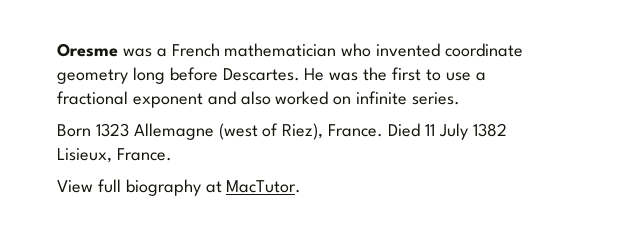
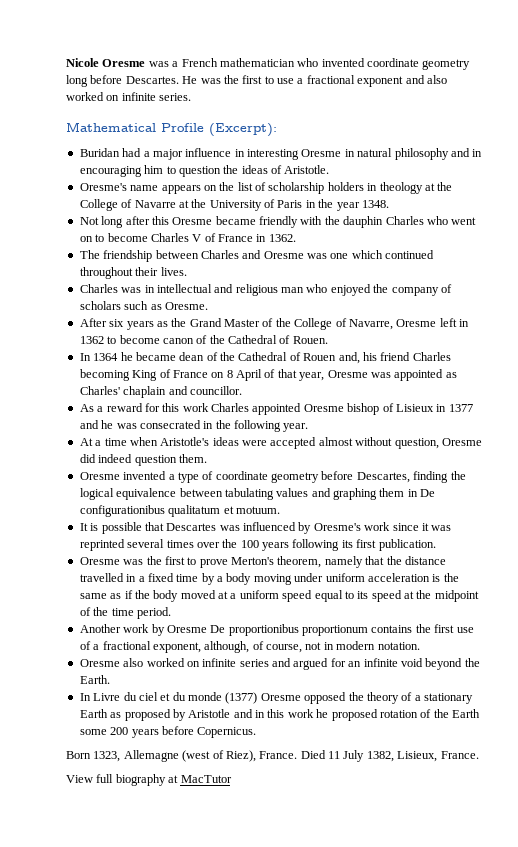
(57, 50) none -> [66,58,99,67] Nicole
(461, 98) none -> [66,122,277,137] [79,148,483,160] [79,165,330,177] [79,182,453,194] [79,199,389,211] [79,216,477,228] [79,233,296,242] [79,250,435,262] [79,267,187,279] [79,284,452,296] [79,301,208,310] [79,318,469,330] [79,335,328,344] [79,352,451,364] [79,369,457,381] [79,386,242,398] [79,403,473,415] [79,420,309,432] [79,437,482,449] [79,454,207,466] [79,471,466,483] [79,488,436,500] [79,505,280,517] [79,522,452,534] [79,539,436,551] [79,556,446,568] [79,573,459,585] [79,590,479,602] [79,607,171,619] [79,624,474,636] [79,641,420,653] [79,658,480,670] [79,675,110,684] [79,692,473,704] [79,709,480,721] [79,726,257,738] // Mathematical Profile (Excerpt): // Buridan had a major influence in interesting Oresme in natural philosophy and in encouraging him to question the ideas of Aristotle. // Oresme's name appears on the list of scholarship holders in theology at the College of Navarre at the University of Paris in the year 1348. // Not long after this Oresme became friendly with the dauphin Charles who went on to become Charles V of France in 1362. // The friendship between Charles and Oresme was one which continued throughout their lives. // Charles was in intellectual and religious man who enjoyed the company of scholars such as Oresme. // After six years as the Grand Master of the College of Navarre, Oresme left in 1362 to become canon of the Cathedral of Rouen. // In 1364 he became dean of the Cathedral of Rouen and, his friend Charles becoming King of France on 8 April of that year, Oresme was appointed as Charles' chaplain and councillor. // As a reward for this work Charles appointed Oresme bishop of Lisieux in 1377 and he was consecrated in the following year. // At a time when Aristotle's ideas were accepted almost without question, Oresme did indeed question them. // Oresme invented a type of coordinate geometry before Descartes, finding the logical equivalence between tabulating values and graphing them in De configurationibus qualitatum et motuum. // It is possible that Descartes was influenced by Oresme's work since it was reprinted several times over the 100 years following its first publication. // Oresme was the first to prove Merton's theorem, namely that the distance travelled in a fixed time by a body moving under uniform acceleration is the same as if the body moved at a uniform speed equal to its speed at the midpoint of the time period. // Another work by Oresme De proportionibus proportionum contains the first use of a fractional exponent, although, of course, not in modern notation. // Oresme also worked on infinite series and argued for an infinite void beyond the Earth. // In Livre du ciel et du monde (1377) Oresme opposed the theory of a stationary Earth as proposed by Aristotle and in this work he proposed rotation of the Earth some 200 years before Copernicus.
[95,123,129,137] 1323 -> [93,751,121,762] 1323,
[472,123,507,137] 1382 -> [366,751,394,762] 1382,
[226,180,302,193] MacTutor. -> [180,775,232,783] MacTutor

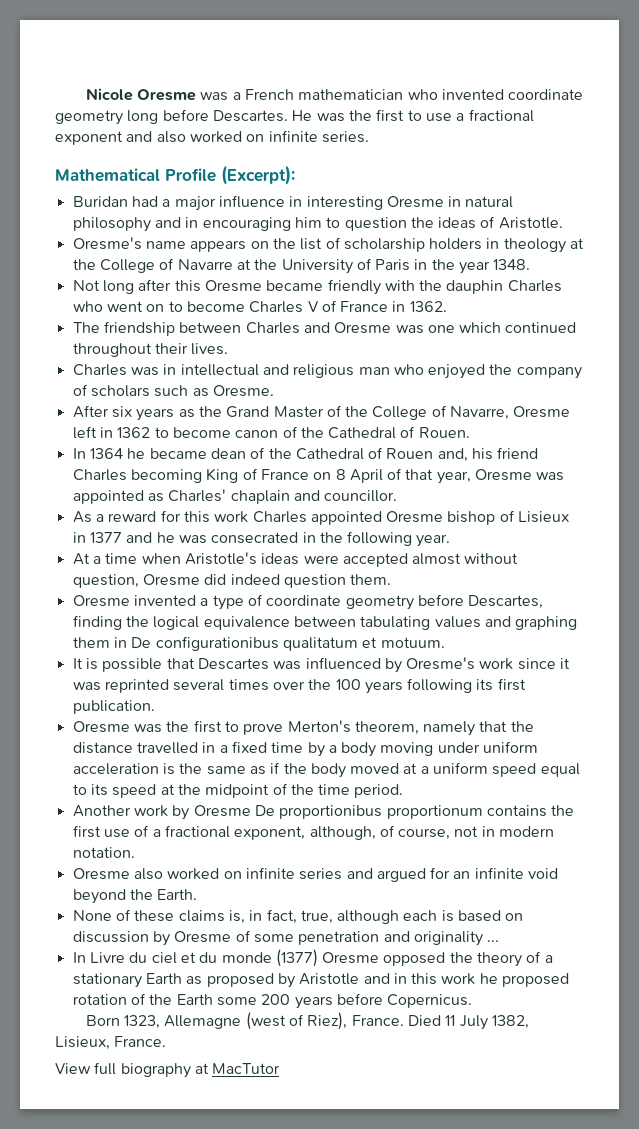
(110, 679) none -> [72,909,524,924] [72,930,500,946] // None of these claims is, in fact, true, although each is based on discussion by Oresme of some penetration and originality ...

